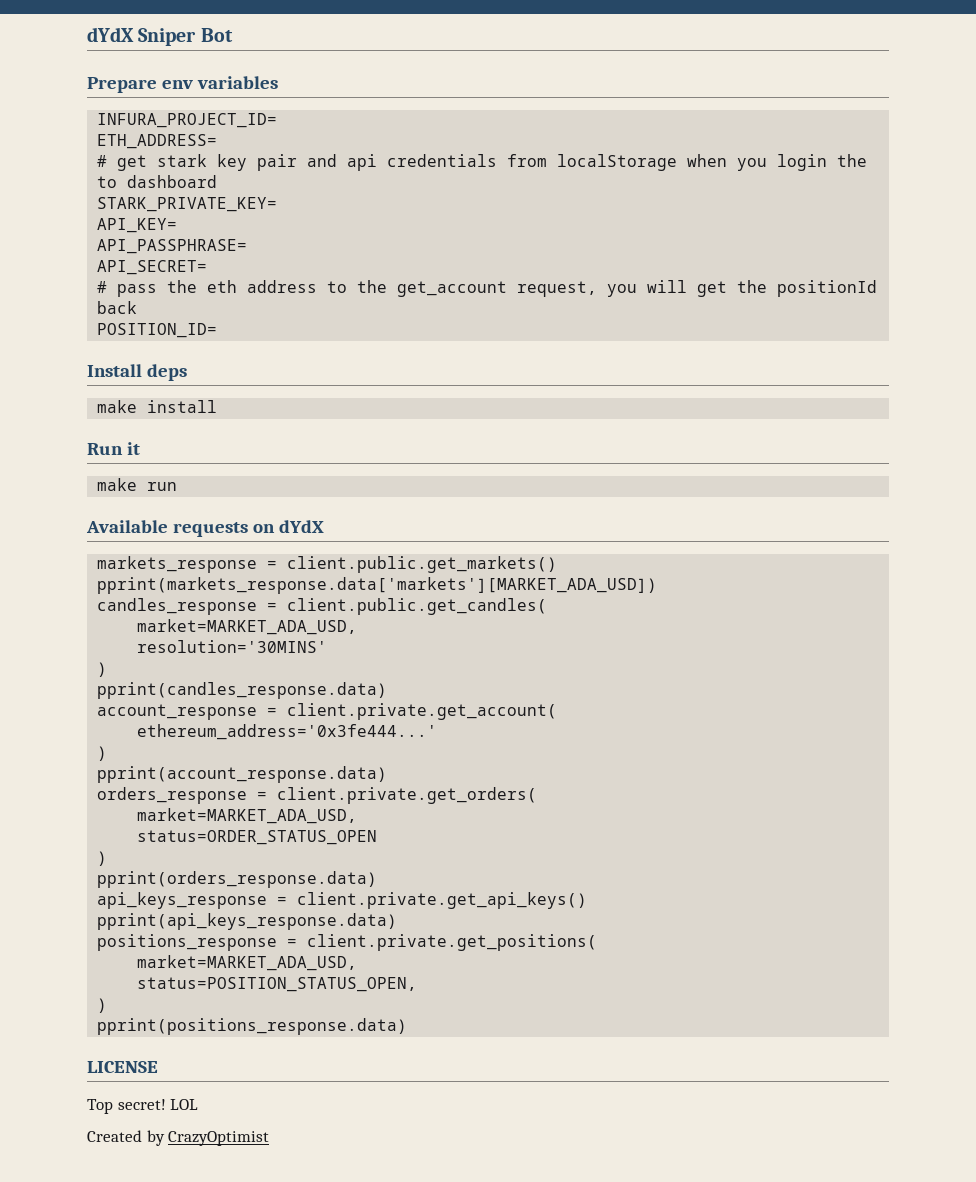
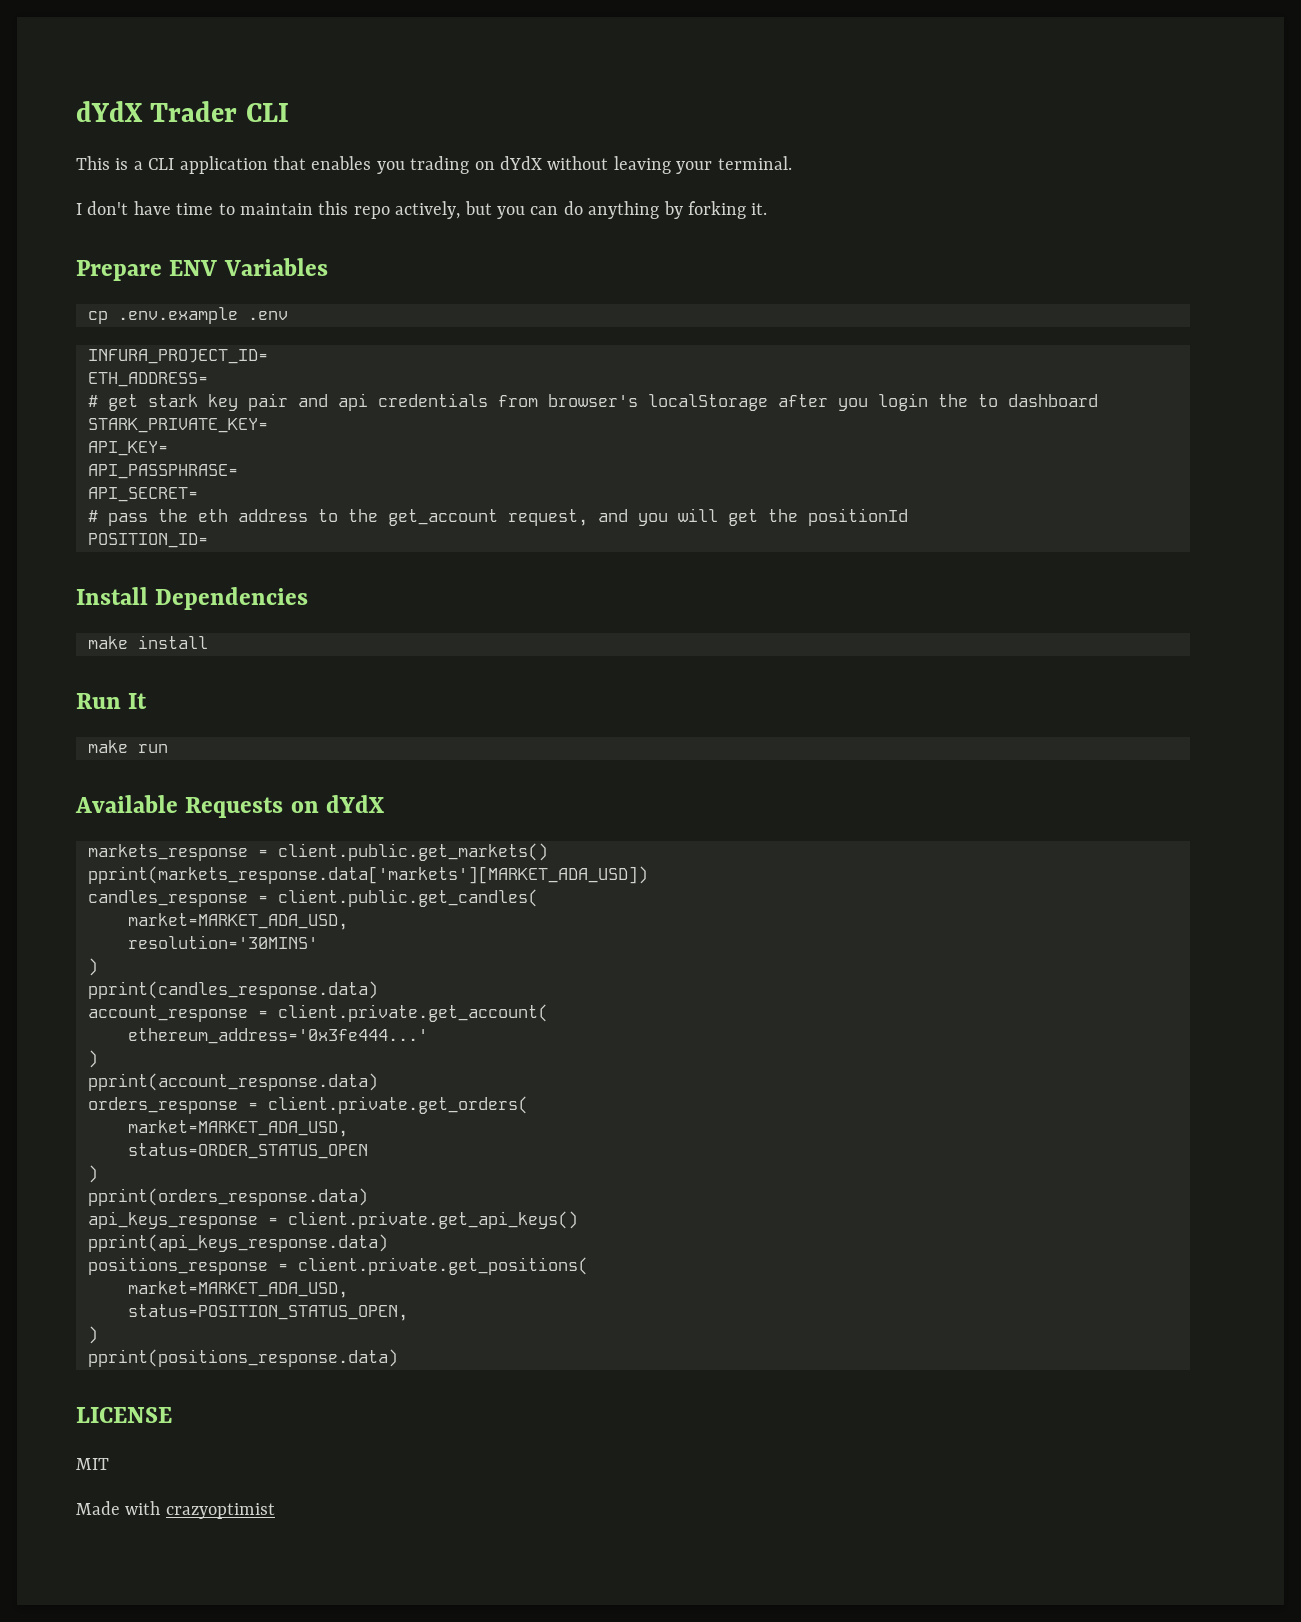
[87,27,233,46] [87,76,278,93] dYdX Sniper Bot // Prepare env variables -> [76,101,289,122] [76,156,792,174] [76,201,768,219] [76,258,328,281] [88,307,288,324] dYdX Trader CLI // This is a CLI application that enables you trading on dYdX without leaving your terminal. // I don't have time to maintain this repo actively, but you can do anything by forking it. // Prepare ENV Variables // cp .env.example .env
[557,154,728,171] localStorage when -> [548,394,828,411] browser's localStorage after
(598, 289) none -> [598,509,628,522] and
[97,301,138,314] back -> (908, 517) none
[146,364,187,381] deps -> [155,587,309,610] Dependencies
[126,442,140,455] it -> [128,693,148,709] It
[172,522,248,537] requests -> [185,797,284,818] Requests
[87,1099,199,1114] [87,1130,270,1146] Top secret! LOL // Created by CrazyOptimist -> [76,1458,109,1470] [76,1501,275,1519] MIT // Made with crazyoptimist

